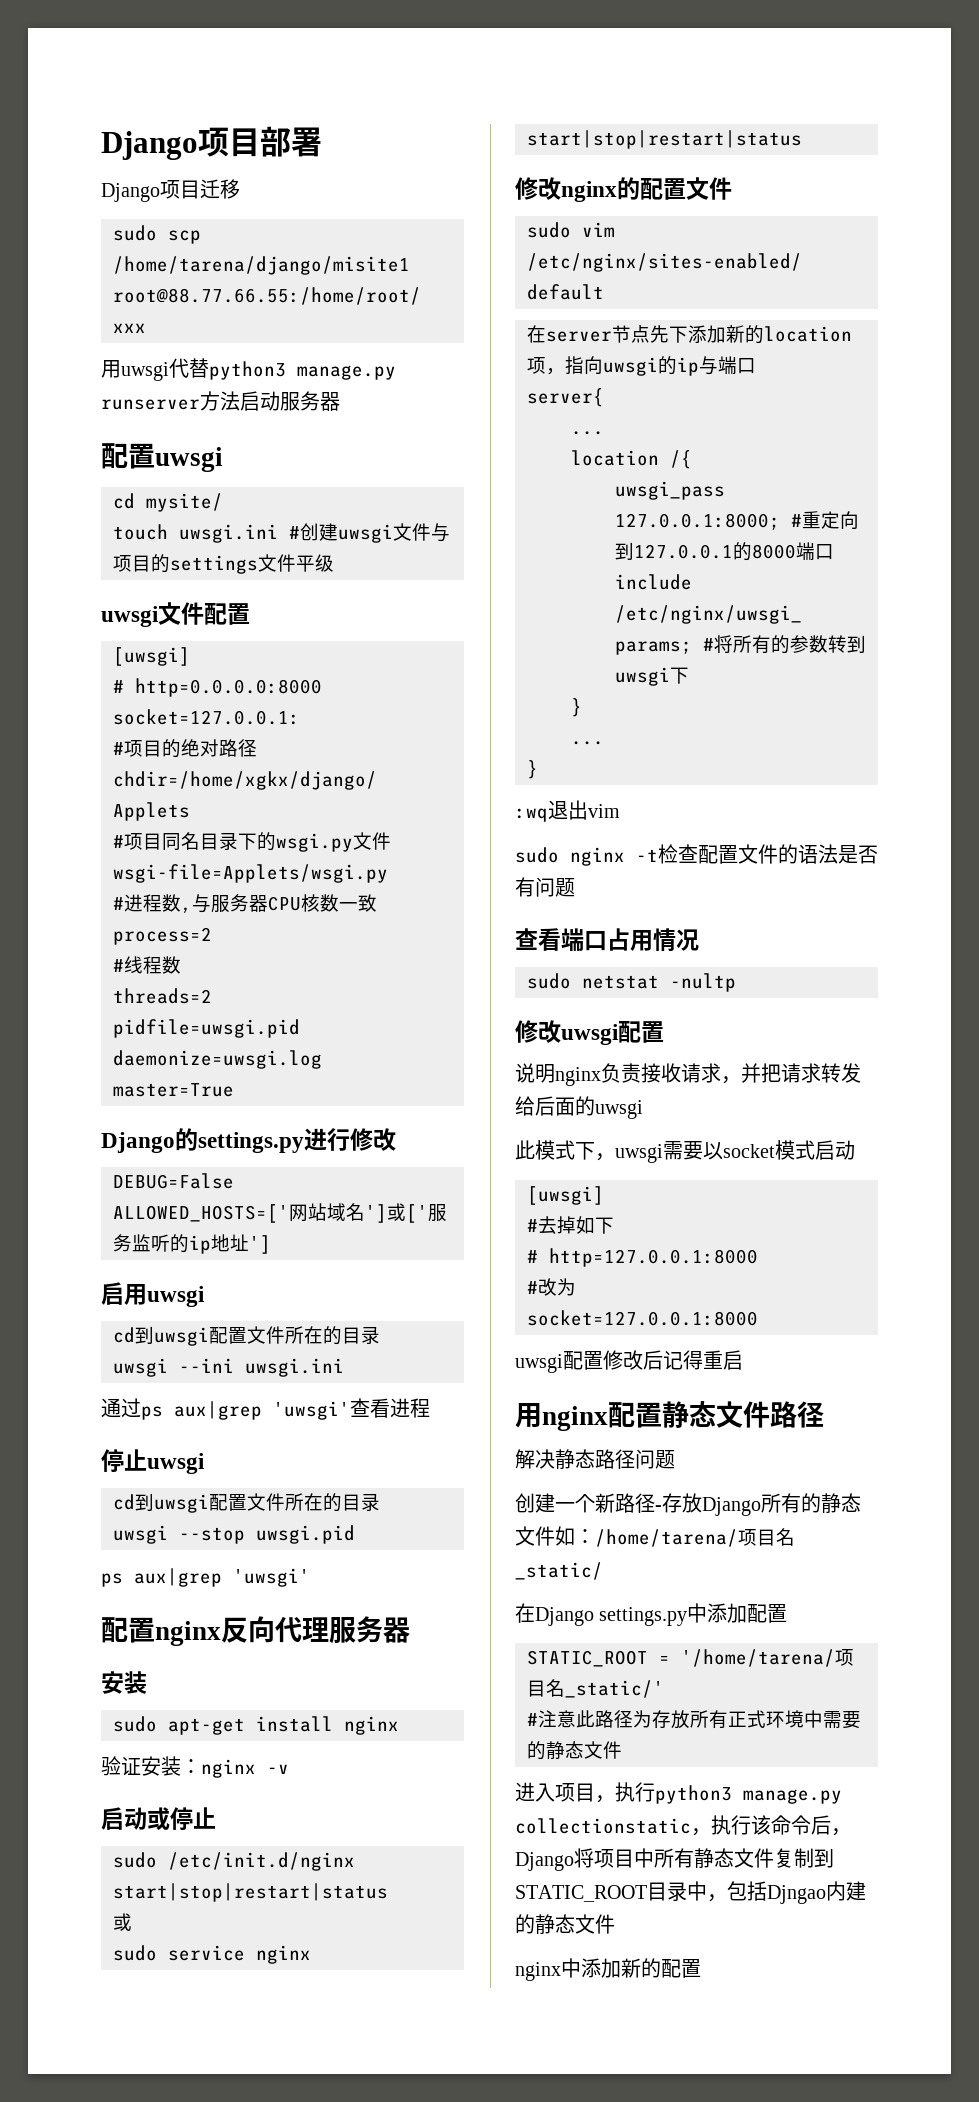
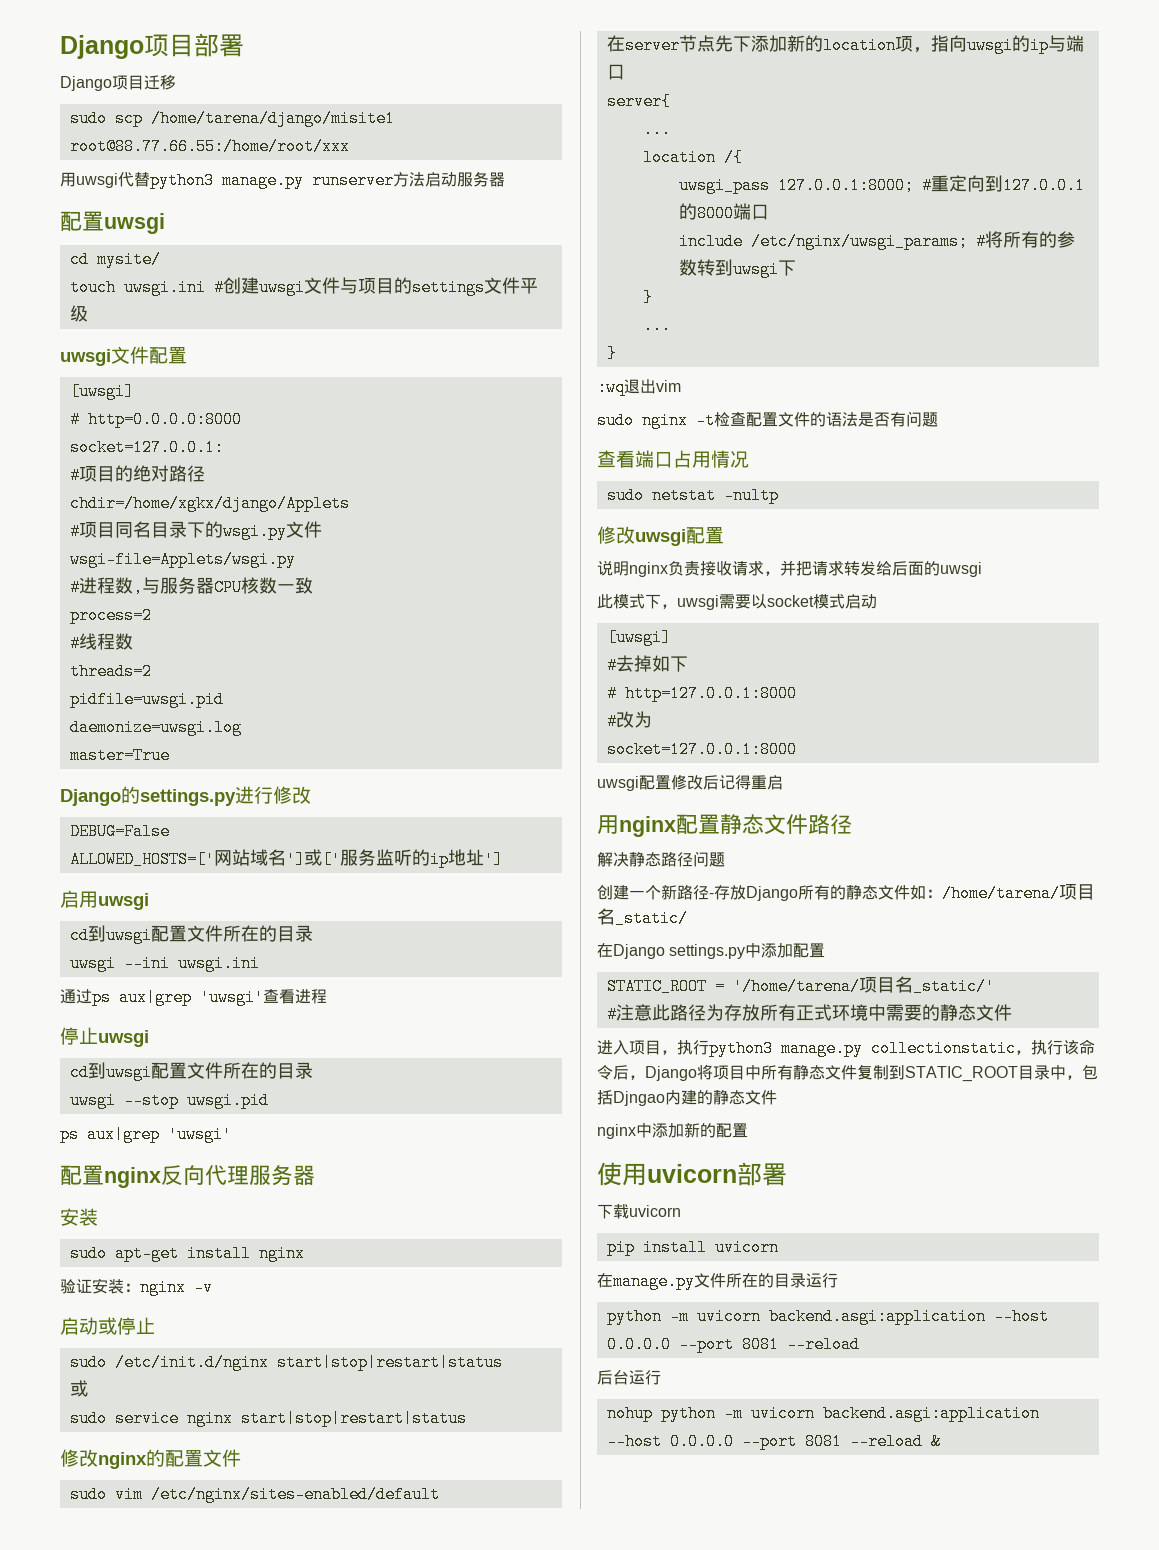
(701, 1968) none -> [597,1162,787,1186] [597,1204,681,1219] [606,1239,779,1256] [597,1273,838,1290] [606,1308,1049,1325] [606,1336,860,1353] [597,1370,661,1385] [606,1405,1040,1422] [606,1433,941,1450] // 使用uvicorn部署 // 下载uvicorn // pip install uvicorn // 在manage.py文件所在的目录运行 // python -m uvicorn backend.asgi:application --host 0.0.0.0 --port 8081 --reload // 后台运行 // nohup python -m uvicorn backend.asgi:application --host 0.0.0.0 --port 8081 --reload &

